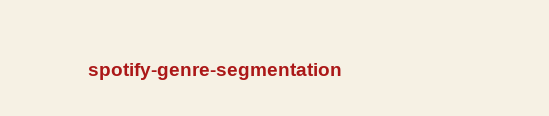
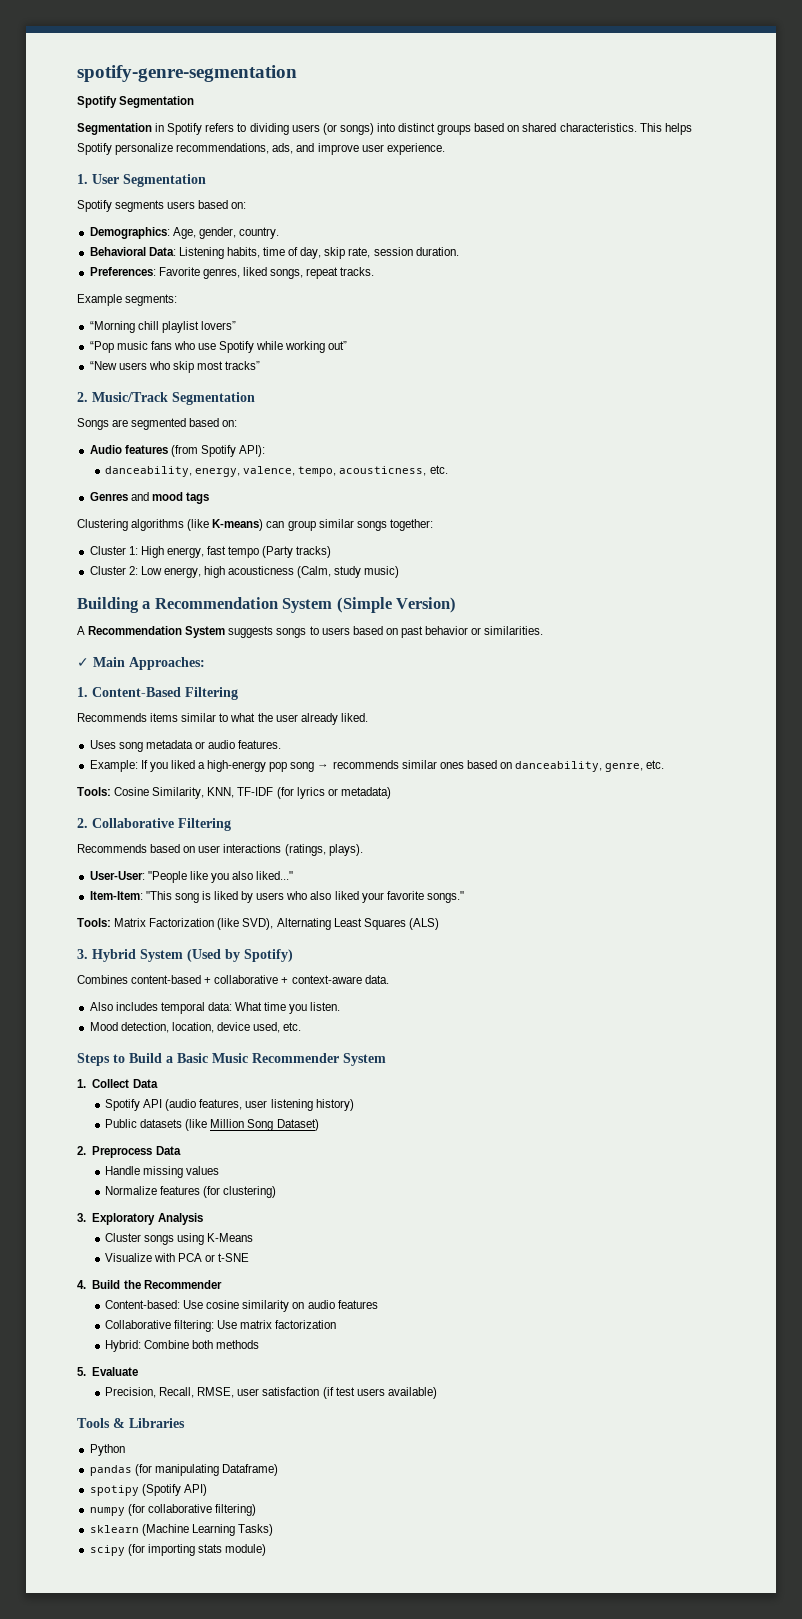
(342, 71) none -> [77,96,195,108] [77,123,692,135] [77,143,445,155] [77,174,206,187] [77,200,247,212] [89,227,279,239] [89,247,459,259] [89,267,375,279] [77,294,178,306] [89,321,236,333] [89,341,348,353] [89,361,261,373] [77,392,255,405] [77,418,238,430] [89,445,266,457] [105,465,448,477] [89,492,209,504] [77,519,433,531] [89,546,332,558] [89,566,400,578] [77,597,457,613] [77,626,544,638] [77,657,205,670] [77,687,238,700] [77,713,368,725] [89,740,282,752] [89,760,665,772] [77,787,391,799] [77,818,231,831] [77,844,363,856] [89,871,294,883] [89,891,464,903] [77,918,439,930] [77,949,293,962] [77,975,389,984] [89,1002,341,1014] [89,1022,302,1033] [77,1053,386,1066] [77,1079,158,1088] [105,1099,354,1111] [105,1119,319,1131] [77,1146,181,1158] [105,1166,220,1178] [105,1186,277,1198] [77,1213,203,1225] [105,1233,254,1245] [105,1253,250,1262] [77,1280,222,1289] [105,1300,378,1312] [105,1320,337,1332] [105,1340,260,1352] [77,1367,139,1376] [105,1387,437,1399] [77,1418,185,1428] [89,1444,125,1456] [89,1464,278,1476] [89,1484,207,1496] [89,1504,256,1516] [89,1524,273,1536] [89,1544,267,1556] // Spotify Segmentation // Segmentation in Spotify refers to dividing users (or songs) into distinct groups based on shared characteristics. This helps Spotify personalize recommendations, ads, and improve user experience. // 1. User Segmentation // Spotify segments users based on: // Demographics: Age, gender, country. // Behavioral Data: Listening habits, time of day, skip rate, session duration. // Preferences: Favorite genres, liked songs, repeat tracks. // Example segments: // “Morning chill playlist lovers” // “Pop music fans who use Spotify while working out” // “New users who skip most tracks” // 2. Music/Track Segmentation // Songs are segmented based on: // Audio features (from Spotify API): // danceability, energy, valence, tempo, acousticness, etc. // Genres and mood tags // Clustering algorithms (like K-means) can group similar songs together: // Cluster 1: High energy, fast tempo (Party tracks) // Cluster 2: Low energy, high acousticness (Calm, study music) // Building a Recommendation System (Simple Version) // A Recommendation System suggests songs to users based on past behavior or similarities. // ✓ Main Approaches: // 1. Content-Based Filtering // Recommends items similar to what the user already liked. // Uses song metadata or audio features. // Example: If you liked a high-energy pop song → recommends similar ones based on danceability, genre, etc. // Tools: Cosine Similarity, KNN, TF-IDF (for lyrics or metadata) // 2. Collaborative Filtering // Recommends based on user interactions (ratings, plays). // User-User: "People like you also liked..." // Item-Item: "This song is liked by users who also liked your favorite songs." // Tools: Matrix Factorization (like SVD), Alternating Least Squares (ALS) // 3. Hybrid System (Used by Spotify) // Combines content-based + collaborative + context-aware data. // Also includes temporal data: What time you listen. // Mood detection, location, device used, etc. // Steps to Build a Basic Music Recommender System // 1. Collect Data // Spotify API (audio features, user listening history) // Public datasets (like Million Song Dataset) // 2. Preprocess Data // Handle missing values // Normalize features (for clustering) // 3. Exploratory Analysis // Cluster songs using K-Means // Visualize with PCA or t-SNE // 4. Build the Recommender // Content-based: Use cosine similarity on audio features // Collaborative filtering: Use matrix factorization // Hybrid: Combine both methods // 5. Evaluate // Precision, Recall, RMSE, user satisfaction (if test users available) // Tools & Libraries // Python // pandas (for manipulating Dataframe) // spotipy (Spotify API) // numpy (for collaborative filtering) // sklearn (Machine Learning Tasks) // scipy (for importing stats module)

